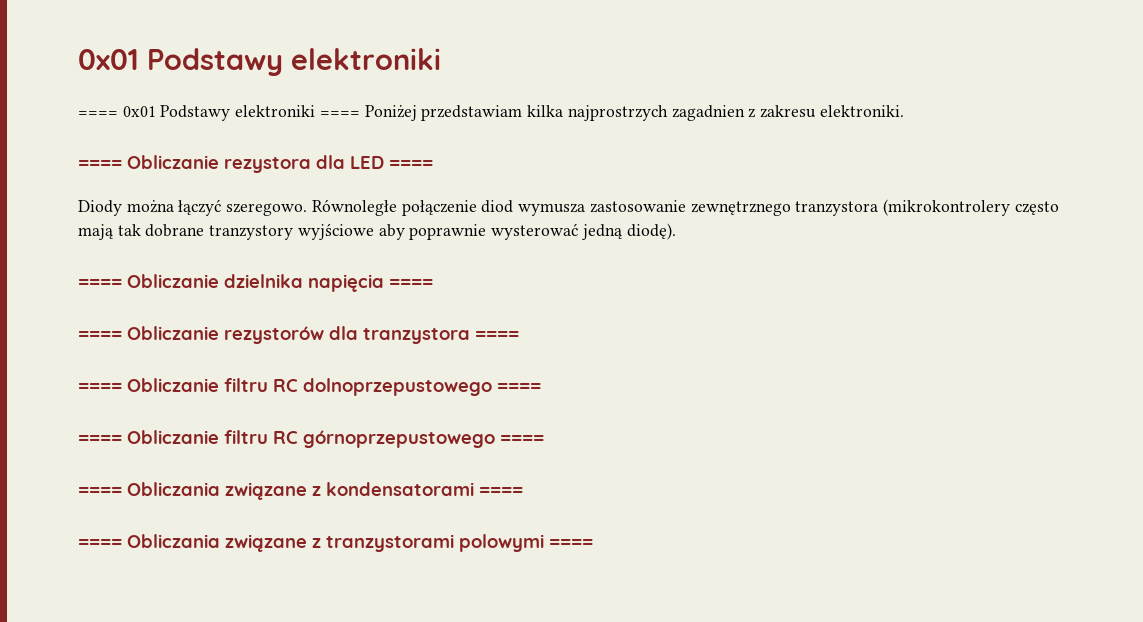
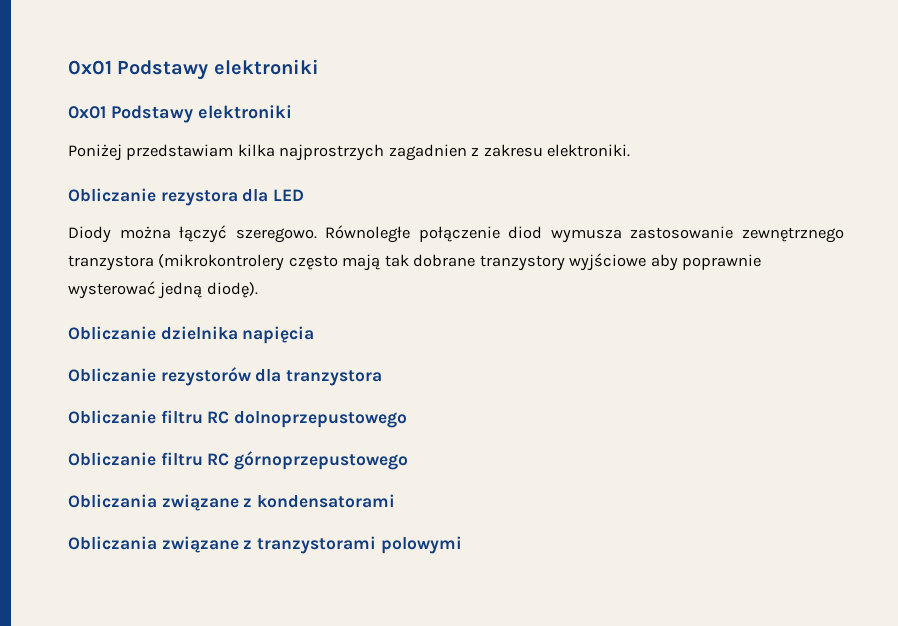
[78,48,441,76] [78,105,360,121] 0x01 Podstawy elektroniki // ==== 0x01 Podstawy elektroniki ==== -> [68,59,319,80] [68,105,292,123] 0x01 Podstawy elektroniki // 0x01 Podstawy elektroniki //
[78,160,122,169] ==== -> (631, 150) none
[389,160,433,169] ==== -> (305, 195) none
[78,279,122,288] ==== -> (258, 290) none
[389,279,433,288] [78,331,122,340] ==== // ==== -> (315, 335) //
[475,331,519,340] [78,383,122,392] ==== // ==== -> (383, 378) //
[497,383,541,392] [78,435,122,444] ==== // ==== -> (408, 419) //
[500,435,544,444] [78,487,122,496] ==== // ==== -> (409, 460) //
[479,487,523,496] [78,539,122,548] ==== // ==== -> (396, 501) //
[549,539,593,548] ==== -> (462, 545) none

